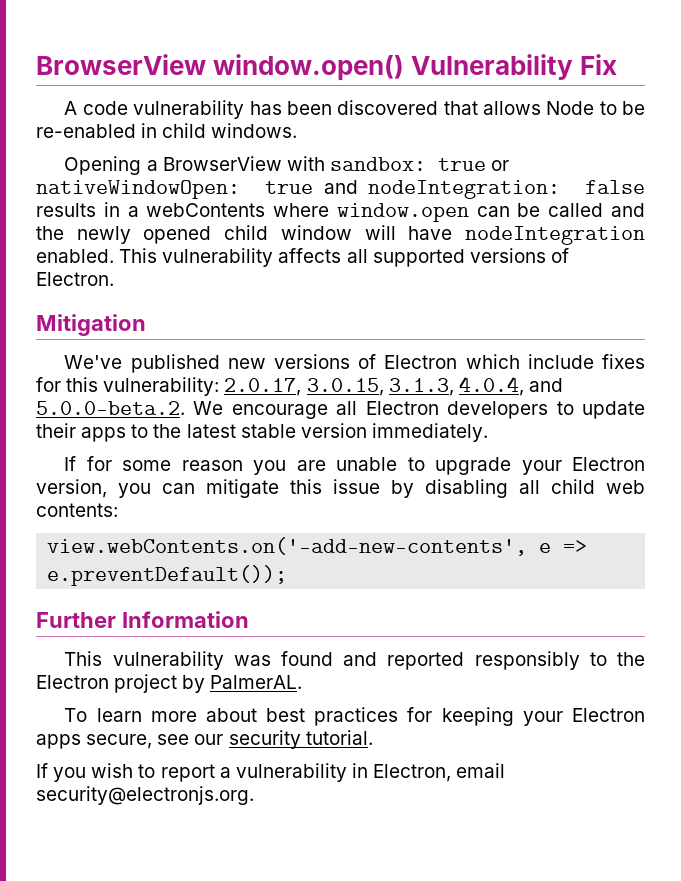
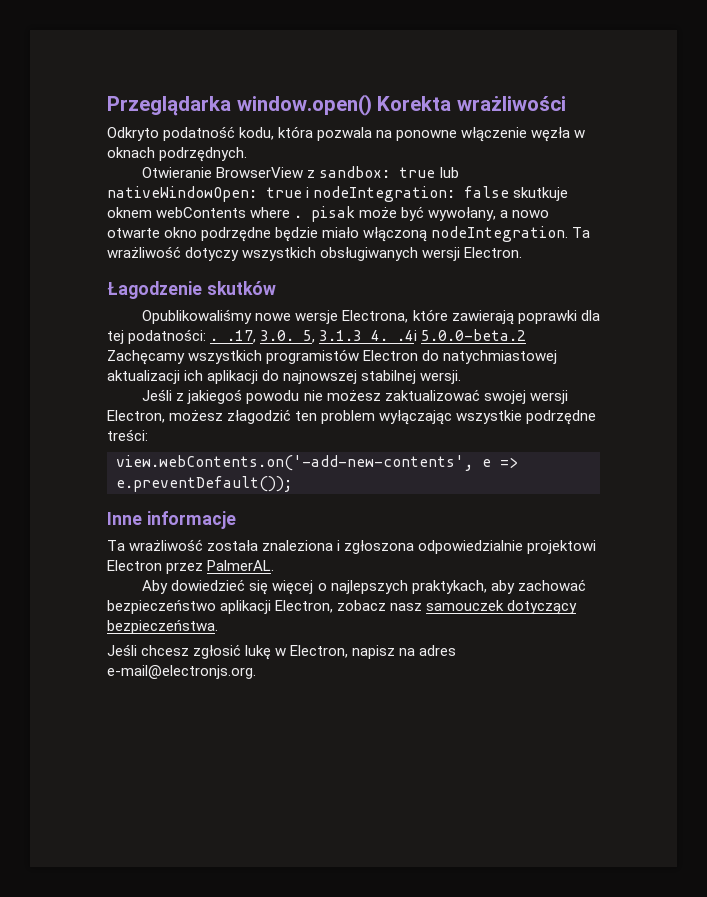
[36,54,618,81] [64,100,645,119] [36,123,298,138] [64,156,325,175] BrowserView window.open() Vulnerability Fix // A code vulnerability has been discovered that allows Node to be re-enabled in child windows. // Opening a BrowserView with -> [107,94,566,116] [107,126,586,142] [107,147,248,162] [142,167,316,178] Przeglądarka window.open() Korekta wrażliwości // Odkryto podatność kodu, która pozwala na ponowne włączenie węzła w oknach podrzędnych. // Otwieranie BrowserView z
[491,160,510,171] or -> [439,167,459,178] lub
[323,180,358,194] and -> [306,187,310,198] i
[36,202,646,222] [36,225,645,245] [36,248,569,267] [36,272,114,286] [36,314,146,336] [64,354,645,373] [36,376,563,396] [36,401,646,419] [36,423,488,442] [64,456,645,475] [36,479,645,498] [36,503,118,517] [47,537,588,556] [47,565,288,586] [36,611,249,628] [64,651,646,670] [36,674,303,693] [64,707,646,726] [36,730,373,749] [36,763,506,782] [36,786,254,805] results in a webContents where window.open can be called and the newly opened child window will have nodeIntegration enabled. This vulnerability affects all supported versions of Electron. // Mitigation // We've published new versions of Electron which include fixes for this vulnerability: 2.0.17, 3.0.15, 3.1.3, 4.0.4, and 5.0.0-beta.2. We encourage all Electron developers to update their apps to the latest stable version immediately. // If for some reason you are unable to upgrade your Electron version, you can mitigate this issue by disabling all child web contents: // view.webContents.on('-add-new-contents', e => e.preventDefault()); // Further Information // This vulnerability was found and reported responsibly to the Electron project by PalmerAL. // To learn more about best practices for keeping your Electron apps secure, see our security tutorial. // If you wish to report a vulnerability in Electron, email security@electronjs.org. -> [513,187,569,201] [107,206,550,222] [107,226,591,242] [107,246,523,261] [107,281,276,299] [142,309,600,325] [107,329,527,344] [107,349,558,365] [107,370,462,384] [142,389,568,404] [107,409,597,425] [107,429,148,441] [116,455,518,471] [116,476,292,492] [107,511,236,529] [107,539,597,554] [107,560,275,574] [142,579,586,595] [107,600,578,615] [107,620,218,634] [107,644,457,660] [107,665,256,679] skutkuje oknem webContents where . pisak może być wywołany, a nowo otwarte okno podrzędne będzie miało włączoną nodeIntegration. Ta wrażliwość dotyczy wszystkich obsługiwanych wersji Electron. // Łagodzenie skutków // Opublikowaliśmy nowe wersje Electrona, które zawierają poprawki dla tej podatności: . .17, 3.0. 5, 3.1.3 4. .4i 5.0.0-beta.2 Zachęcamy wszystkich programistów Electron do natychmiastowej aktualizacji ich aplikacji do najnowszej stabilnej wersji. // Jeśli z jakiegoś powodu nie możesz zaktualizować swojej wersji Electron, możesz złagodzić ten problem wyłączając wszystkie podrzędne treści: // view.webContents.on('-add-new-contents', e => e.preventDefault()); // Inne informacje // Ta wrażliwość została znaleziona i zgłoszona odpowiedzialnie projektowi Electron przez PalmerAL. // Aby dowiedzieć się więcej o najlepszych praktykach, aby zachować bezpieczeństwo aplikacji Electron, zobacz nasz samouczek dotyczący bezpieczeństwa. // Jeśli chcesz zgłosić lukę w Electron, napisz na adres e-mail@electronjs.org.

